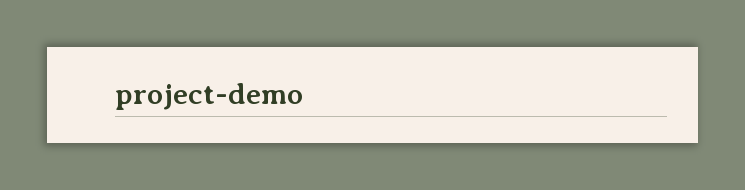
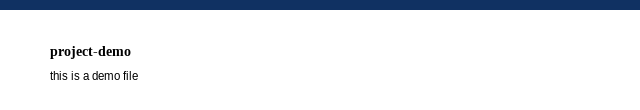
(303, 96) none -> [50,71,139,80] // this is a demo file

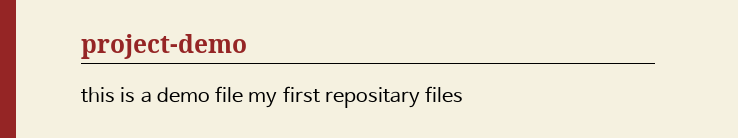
(139, 75) none -> [248,86,464,108] my first repositary files

